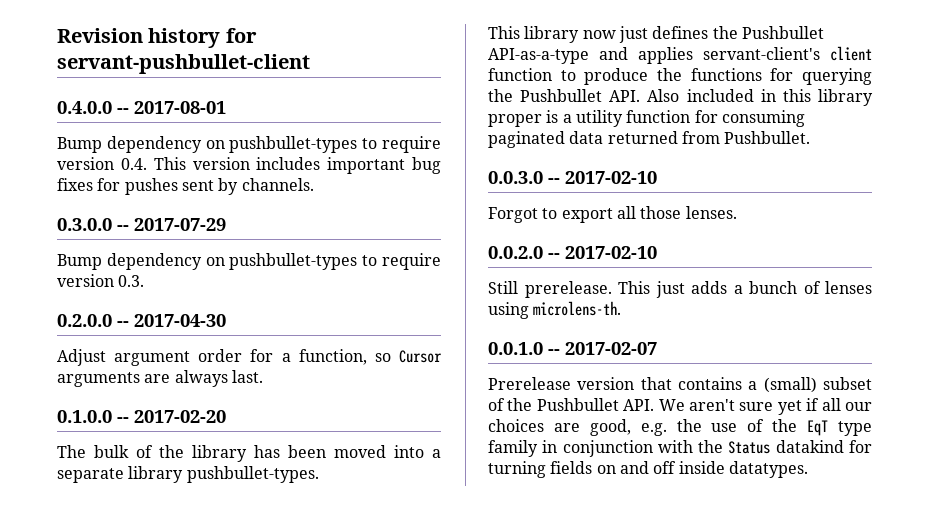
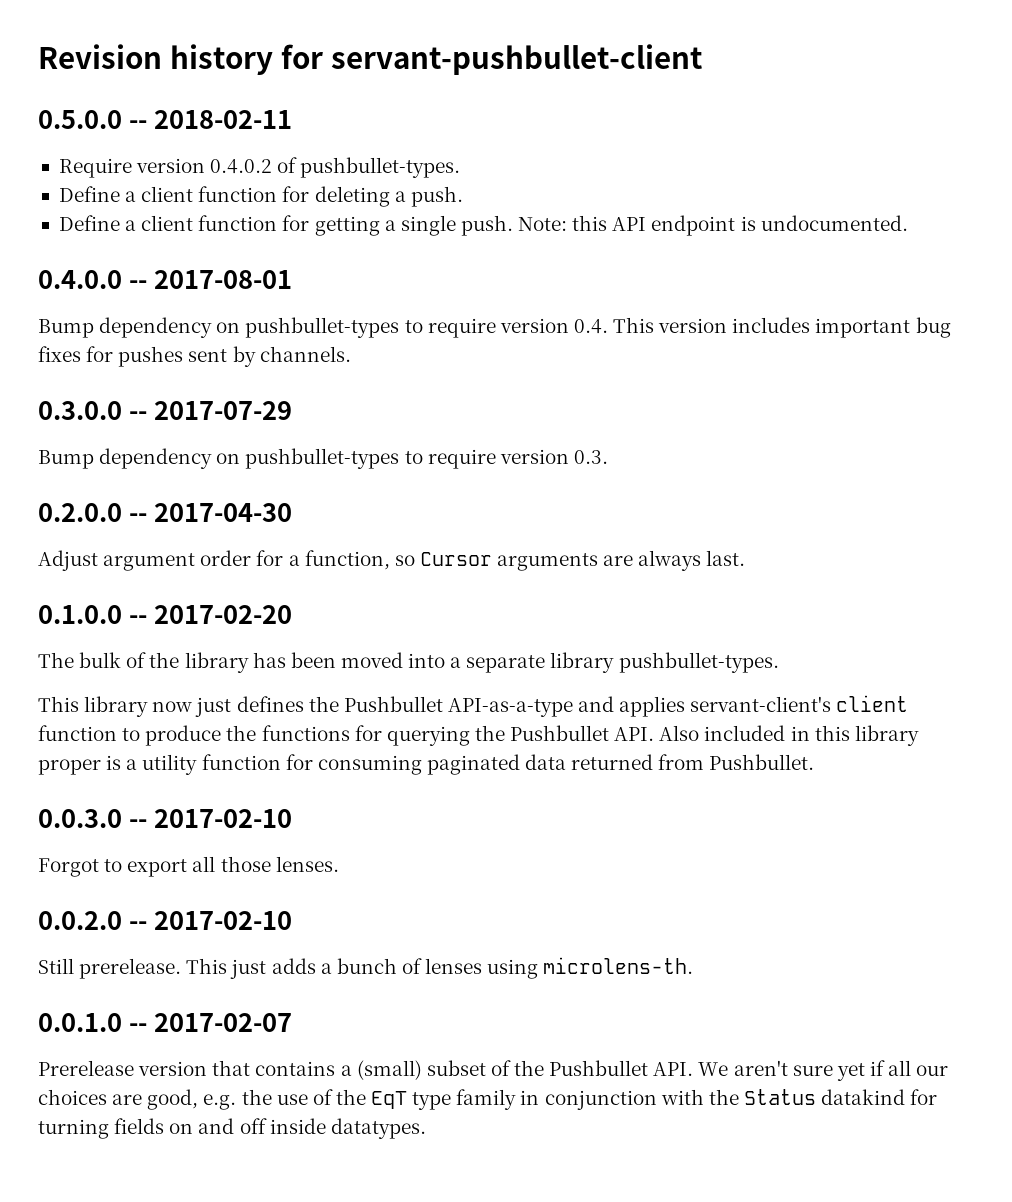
(310, 64) none -> [38,110,292,129] [58,157,461,178] [58,186,463,207] [58,215,908,236] // 0.5.0.0 -- 2018-02-11 // Require version 0.4.0.2 of pushbullet-types. // Define a client function for deleting a push. // Define a client function for getting a single push. Note: this API endpoint is undocumented.

